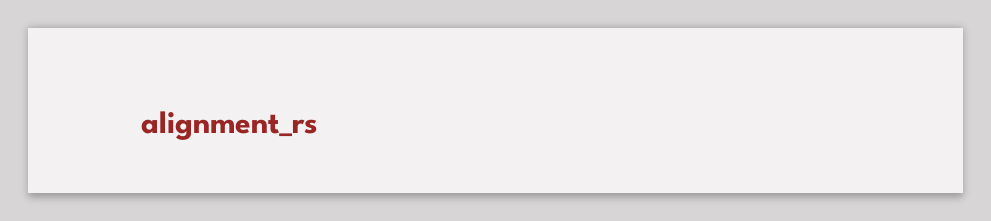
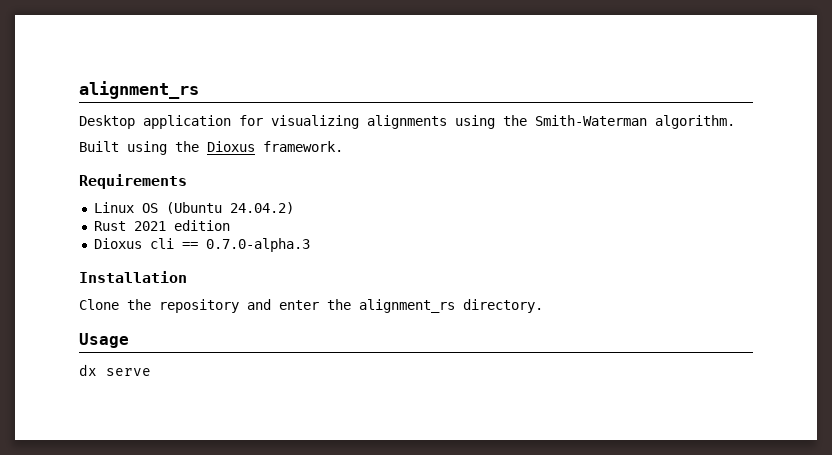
[141,111,318,140] alignment_rs -> [79,81,199,99] [79,115,735,129] [79,141,343,155] [79,174,187,189] [93,202,294,214] [93,220,230,231] [93,238,310,252] [79,271,187,283] [79,299,543,313] [79,333,129,348] [79,364,151,376] alignment_rs // Desktop application for visualizing alignments using the Smith-Waterman algorithm. // Built using the Dioxus framework. // Requirements // Linux OS (Ubuntu 24.04.2) // Rust 2021 edition // Dioxus cli == 0.7.0-alpha.3 // Installation // Clone the repository and enter the alignment_rs directory. // Usage // dx serve

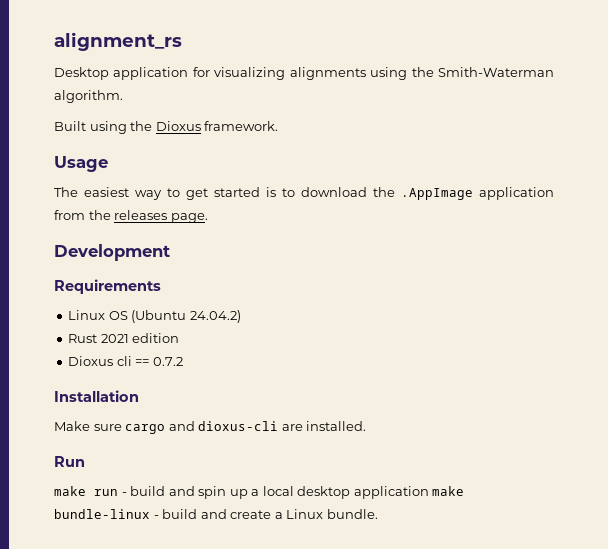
(343, 146) none -> [54,156,108,172] [54,187,554,200] [54,210,208,223] [54,244,170,261] // Usage // The easiest way to get started is to download the .AppImage application from the releases page. // Development
[205,238,310,252] 0.7.0-alpha.3 -> [152,357,183,366] 0.7.2
[79,299,543,313] [79,333,129,348] [79,364,151,376] Clone the repository and enter the alignment_rs directory. // Usage // dx serve -> [54,421,367,434] [54,456,85,467] [54,486,465,499] [54,509,378,519] Make sure cargo and dioxus-cli are installed. // Run // make run - build and spin up a local desktop application make bundle-linux - build and create a Linux bundle.

